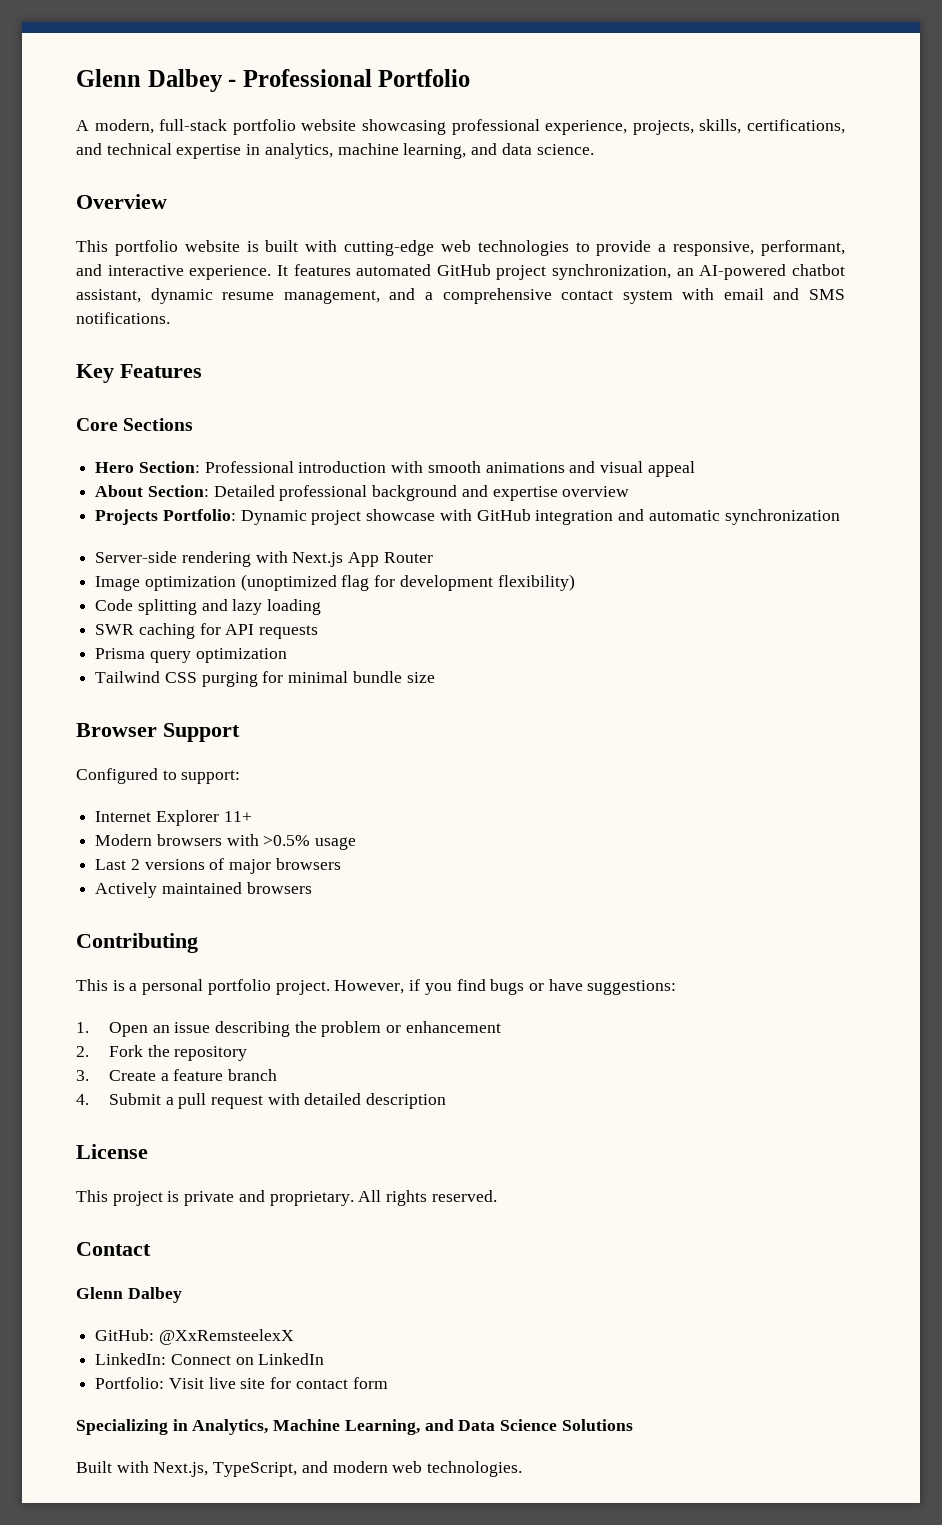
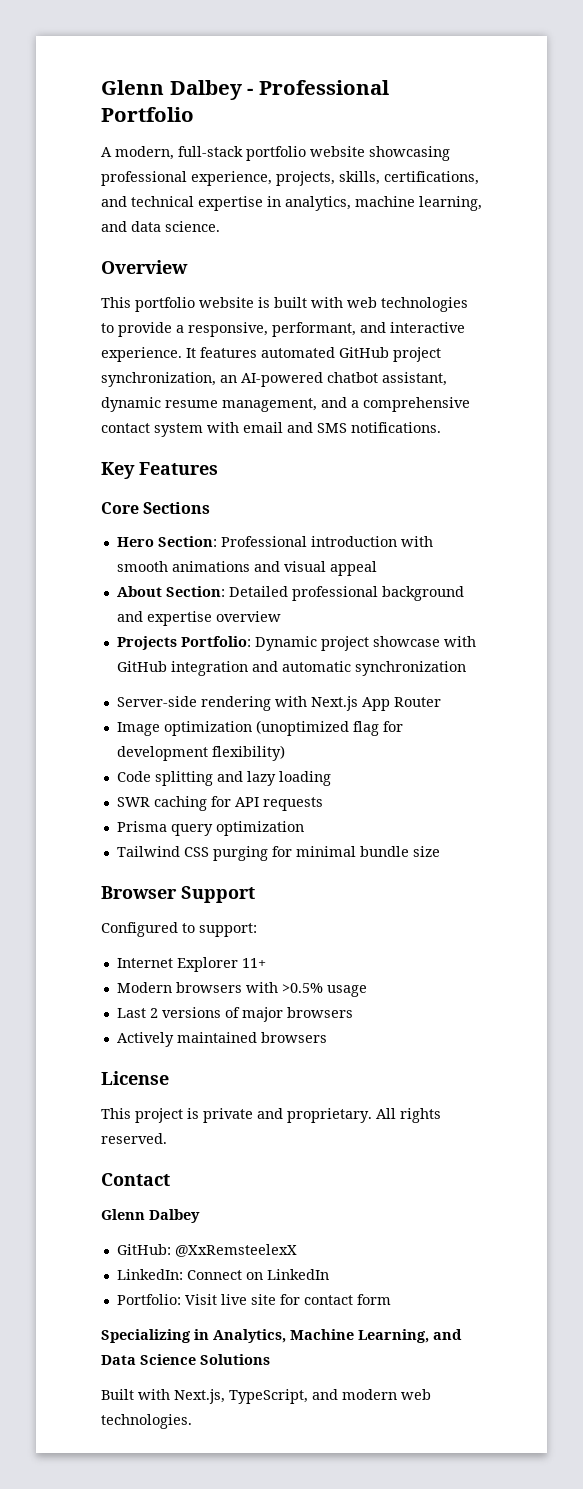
[344,240,435,256] cutting-edge -> (343, 302) none
[76,933,198,953] [76,979,677,995] [76,1021,501,1037] [76,1045,248,1061] [76,1069,277,1081] [76,1093,447,1109] // Contributing // This is a personal portfolio project. However, if you find bugs or have suggestions: // 1. Open an issue describing the problem or enhancement // 2. Fork the repository // 3. Create a feature branch // 4. Submit a pull request with detailed description -> (327, 1037) none

